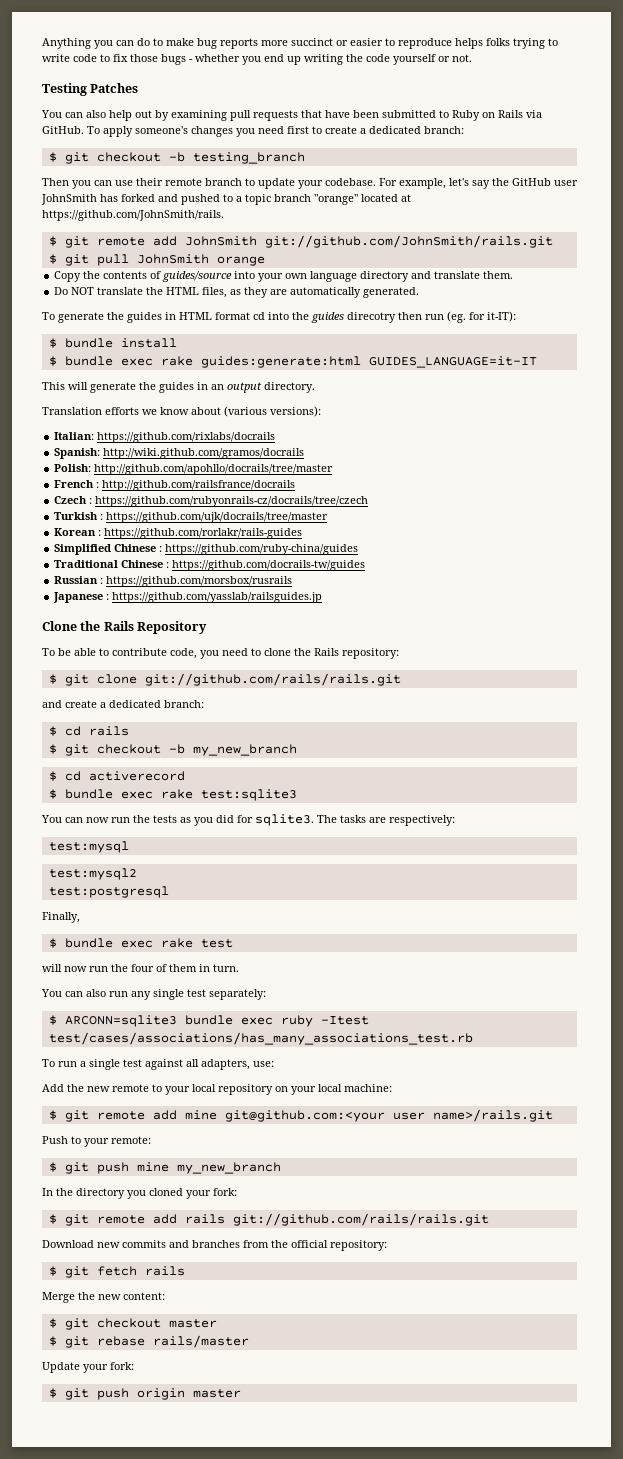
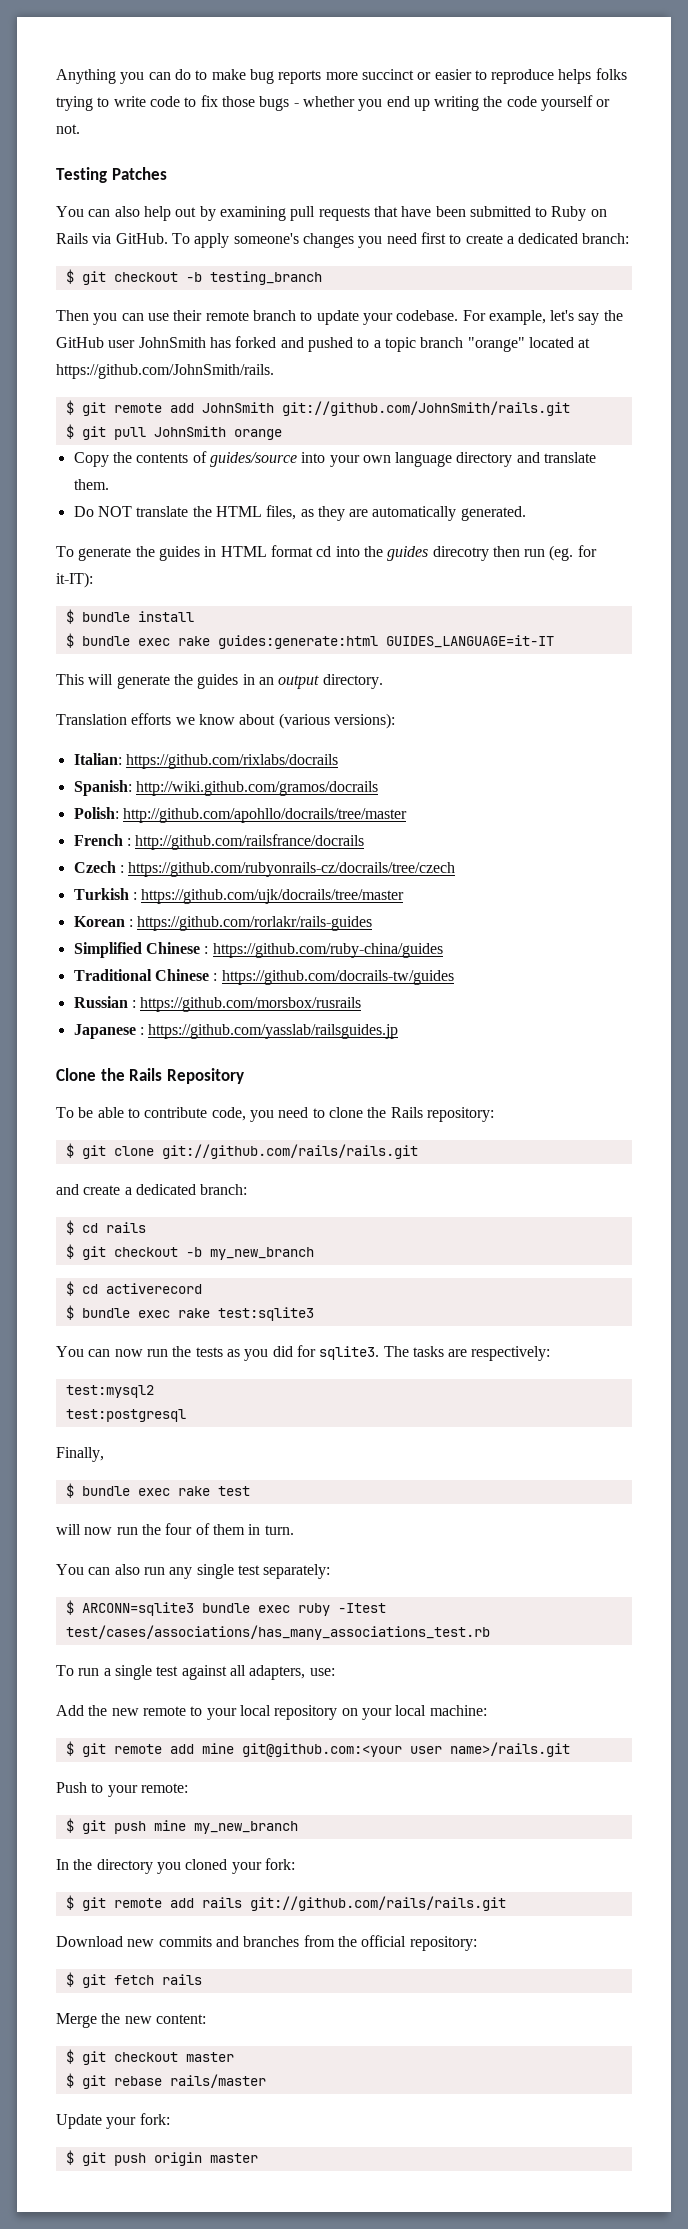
[48,841,129,853] // test:mysql -> (551, 1353) none

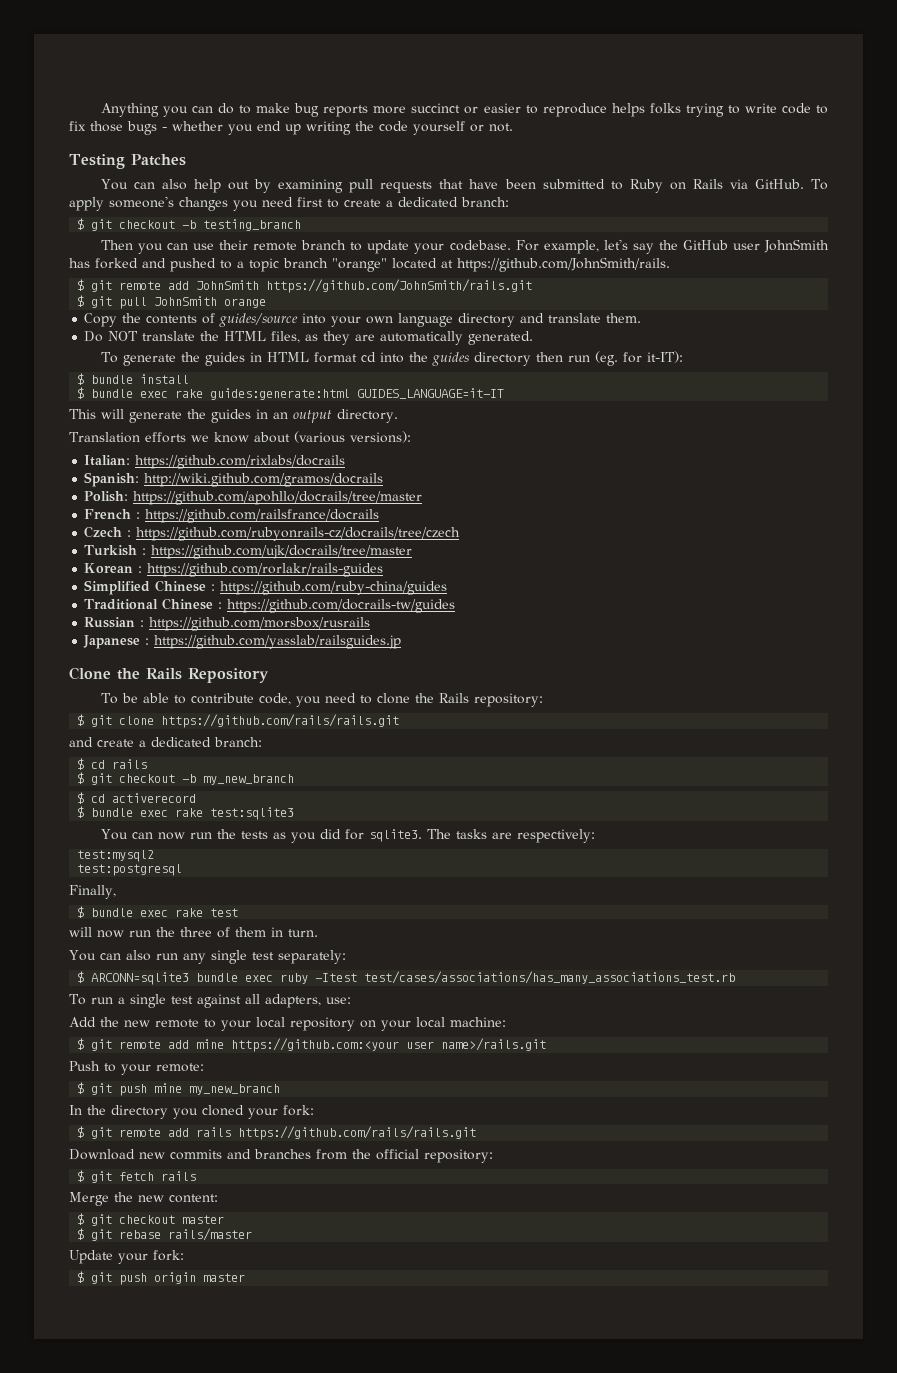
[281,401,570,416] git://github.com/JohnSmith/rails.git -> [266,279,533,293] https://github.com/JohnSmith/rails.git
[432,546,489,561] direcotry -> [473,352,531,366] directory
[122,808,407,823] http://github.com/apohllo/docrails/tree/master -> [133,491,423,505] https://github.com/apohllo/docrails/tree/master
[135,834,365,850] http://github.com/railsfrance/docrails -> [145,509,380,523] https://github.com/railsfrance/docrails
[161,1144,418,1159] git://github.com/rails/rails.git -> [161,714,400,728] https://github.com/rails/rails.git
[165,1523,193,1535] four -> [180,927,212,937] three
[241,1743,402,1757] git@github.com:<your -> [231,1038,400,1052] https://github.com:<your
[249,1896,506,1911] git://github.com/rails/rails.git -> [238,1126,477,1140] https://github.com/rails/rails.git

